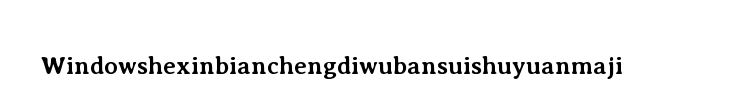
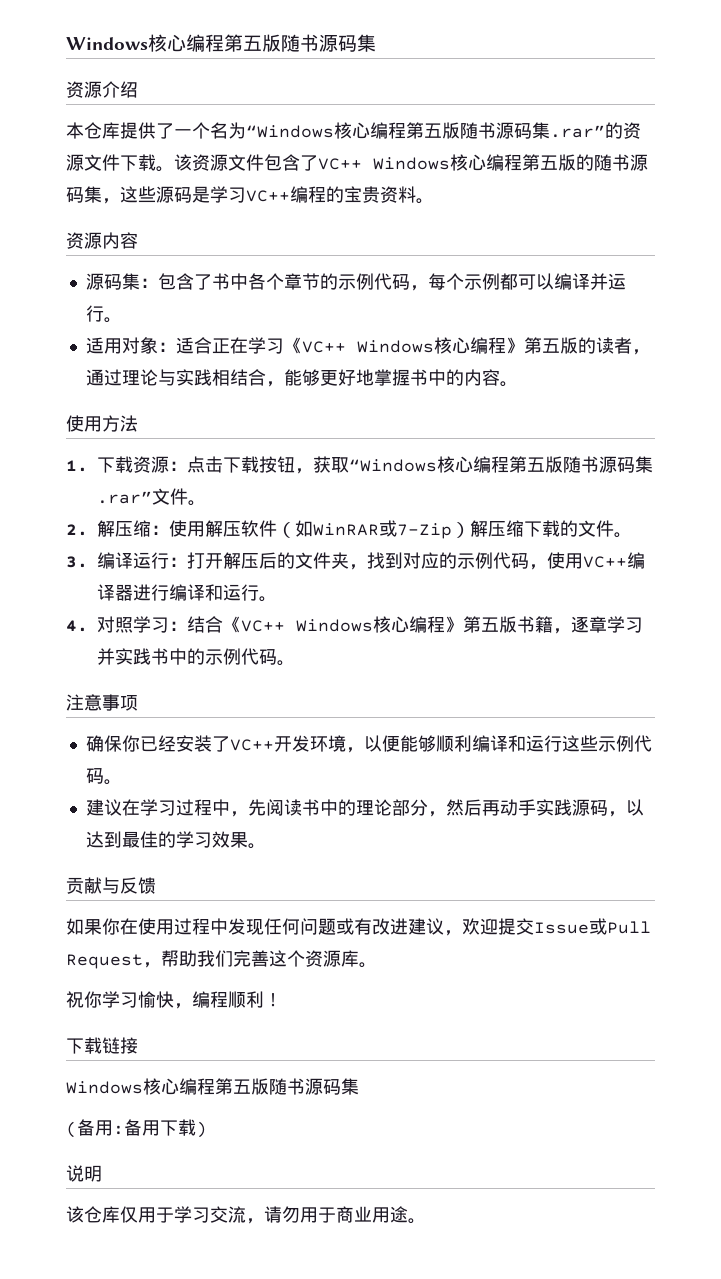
[41,56,623,79] Windowshexinbianchengdiwubansuishuyuanmaji -> [66,34,376,52] [66,81,138,98] [66,122,641,139] [66,154,648,172] [66,186,434,204] [66,232,138,249] [85,273,626,291] [85,305,122,323] [85,337,650,355] [85,369,518,387] [66,415,138,432] [66,456,653,474] [97,488,206,506] [66,520,632,539] [66,552,645,570] [97,584,277,602] [66,616,643,634] [97,648,295,666] [66,694,138,711] [85,735,652,753] [85,768,122,785] [85,799,644,817] [85,831,266,849] [66,877,156,894] [66,918,651,936] [66,950,377,969] [66,991,282,1009] [66,1037,138,1054] [66,1078,359,1095] [66,1119,207,1138] [66,1165,102,1182] [66,1206,426,1224] Windows核心编程第五版随书源码集 // 资源介绍 // 本仓库提供了一个名为“Windows核心编程第五版随书源码集.rar”的资源文件下载。该资源文件包含了VC++ Windows核心编程第五版的随书源码集，这些源码是学习VC++编程的宝贵资料。 // 资源内容 // 源码集：包含了书中各个章节的示例代码，每个示例都可以编译并运行。 // 适用对象：适合正在学习《VC++ Windows核心编程》第五版的读者，通过理论与实践相结合，能够更好地掌握书中的内容。 // 使用方法 // 1.下载资源：点击下载按钮，获取“Windows核心编程第五版随书源码集.rar”文件。 // 2.解压缩：使用解压软件（如WinRAR或7-Zip）解压缩下载的文件。 // 3.编译运行：打开解压后的文件夹，找到对应的示例代码，使用VC++编译器进行编译和运行。 // 4.对照学习：结合《VC++ Windows核心编程》第五版书籍，逐章学习并实践书中的示例代码。 // 注意事项 // 确保你已经安装了VC++开发环境，以便能够顺利编译和运行这些示例代码。 // 建议在学习过程中，先阅读书中的理论部分，然后再动手实践源码，以达到最佳的学习效果。 // 贡献与反馈 // 如果你在使用过程中发现任何问题或有改进建议，欢迎提交Issue或Pull Request，帮助我们完善这个资源库。 // 祝你学习愉快，编程顺利！ // 下载链接 // Windows核心编程第五版随书源码集 // (备用:备用下载) // 说明 // 该仓库仅用于学习交流，请勿用于商业用途。

